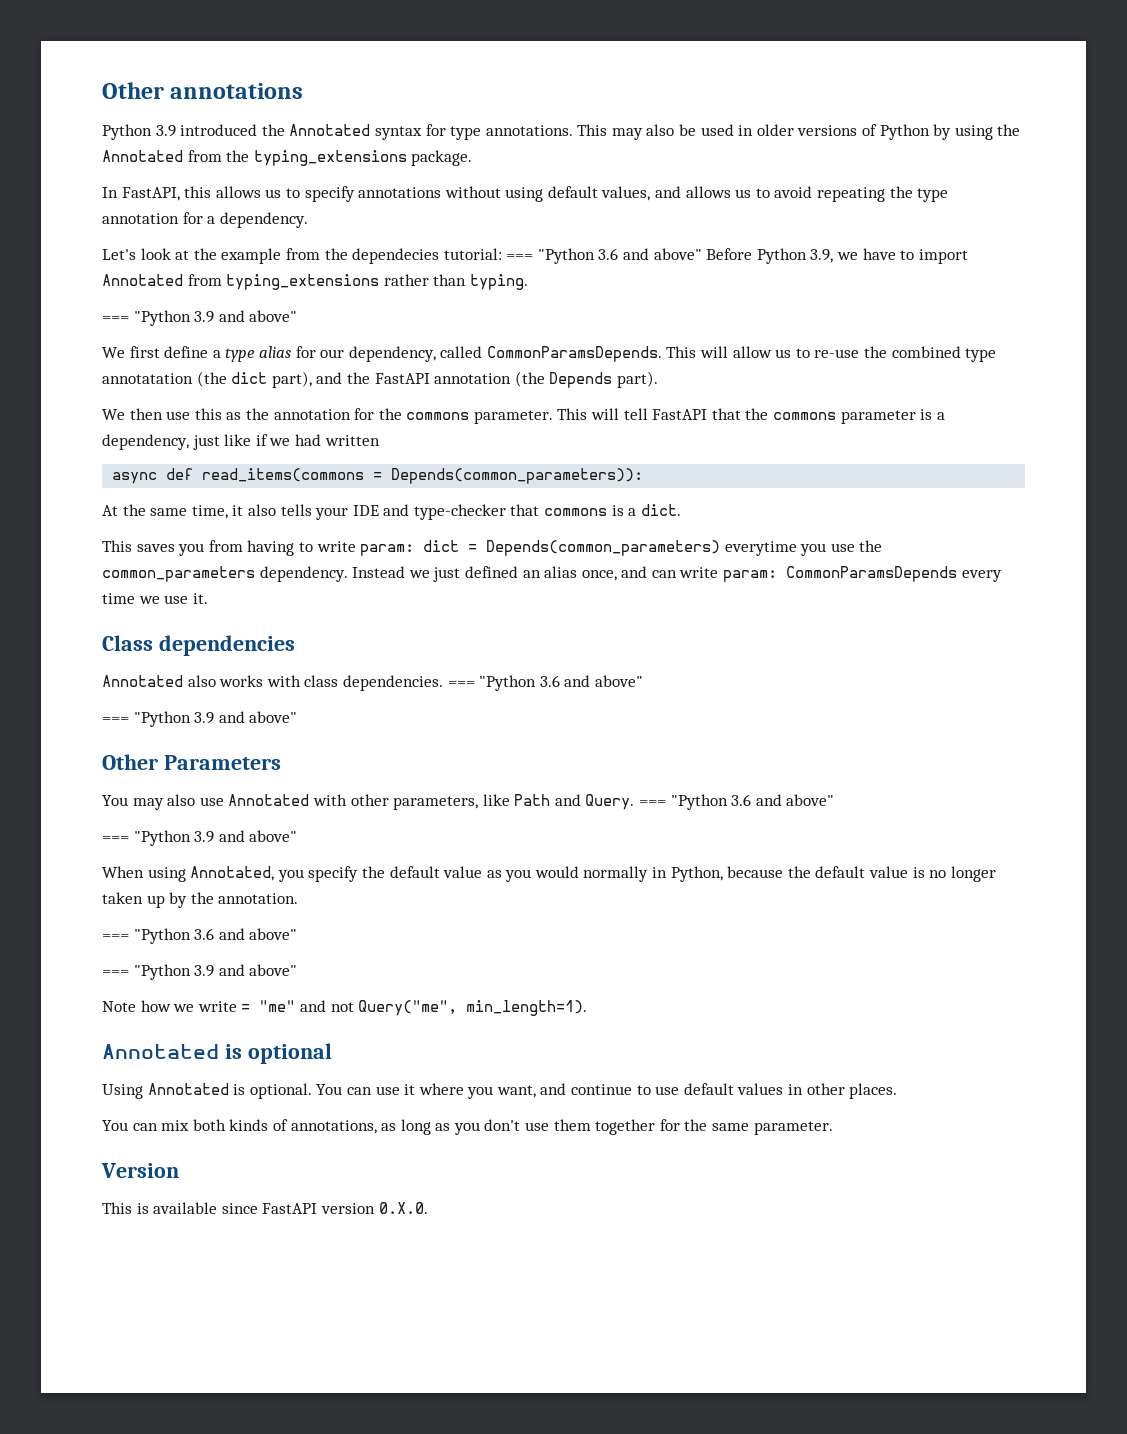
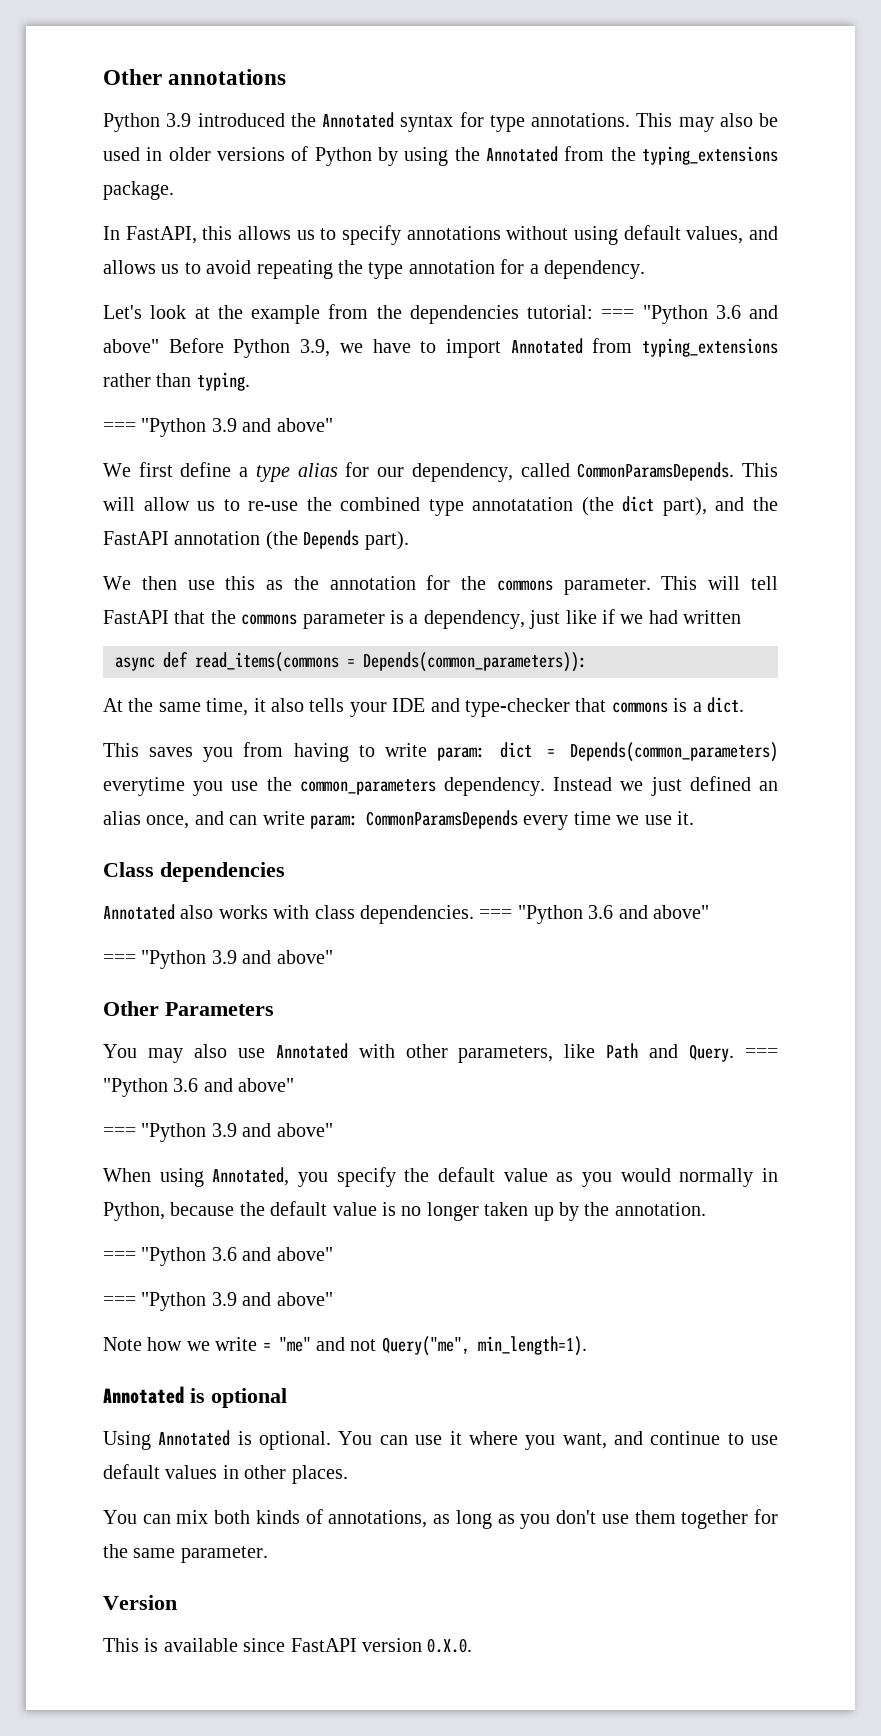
[352,248,440,264] dependecies -> [409,305,519,324] dependencies

